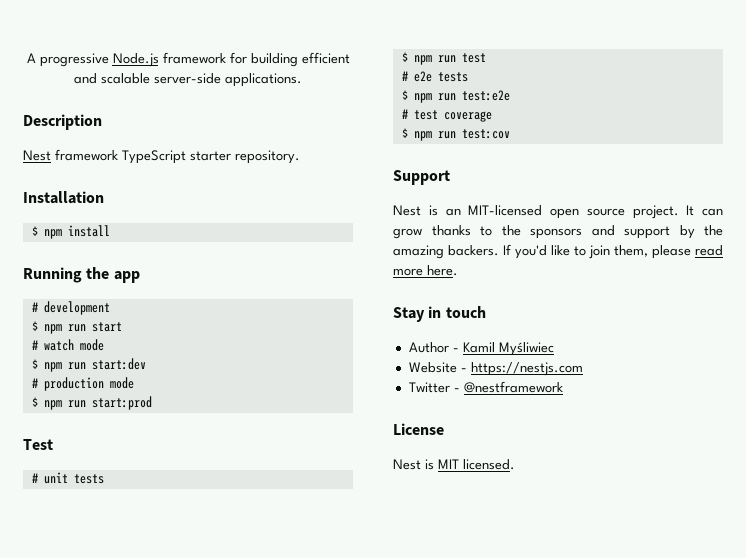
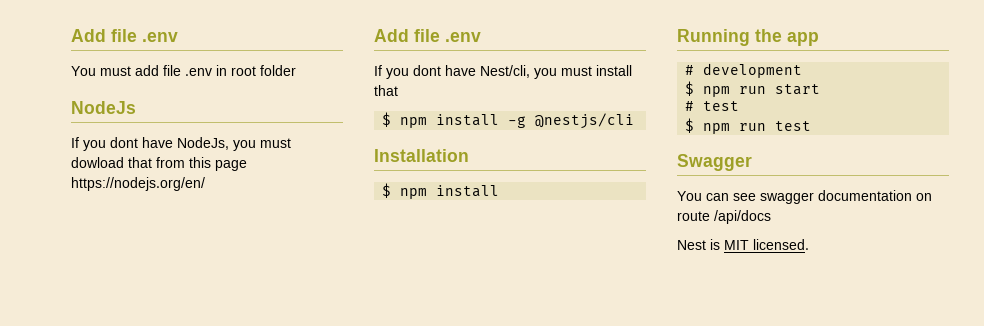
[26,52,350,67] [74,73,302,87] [23,114,102,130] [23,149,300,164] A progressive Node.js framework for building efficient and scalable server-side applications. // Description // Nest framework TypeScript starter repository. -> [71,29,178,42] [71,65,296,76] [71,101,136,114] [71,137,291,151] [71,157,247,171] [71,177,205,191] [374,29,481,42] [374,65,632,79] [374,85,398,96] [382,112,635,129] Add file .env // You must add file .env in root folder // NodeJs // If you dont have NodeJs, you must dowload that from this page https://nodejs.org/en/ // Add file .env // If you dont have Nest/cli, you must install that // $ npm install -g @nestjs/cli
[43,339,104,351] [31,358,146,372] [31,377,134,391] [31,396,152,410] [23,439,53,450] [31,472,104,484] [401,52,486,65] [401,71,468,82] [401,90,510,103] [401,109,492,122] [401,128,510,141] [393,170,450,185] [393,205,723,219] [393,225,723,239] [393,244,723,259] [393,265,458,276] [393,306,486,322] [408,342,554,356] [408,362,583,376] [408,381,563,393] [393,423,444,435] watch mode // $ npm run start:dev // # production mode // $ npm run start:prod // Test // # unit tests // $ npm run test // # e2e tests // $ npm run test:e2e // # test coverage // $ npm run test:cov // Support // Nest is an MIT-licensed open source project. It can grow thanks to the sponsors and support by the amazing backers. If you'd like to join them, please read more here. // Stay in touch // Author - Kamil Myśliwiec // Website - https://nestjs.com // Twitter - @nestframework // License -> [703,101,740,111] [685,118,812,134] [677,154,752,171] [677,190,932,204] [677,210,771,224] test // $ npm run test // Swagger // You can see swagger documentation on route /api/docs

